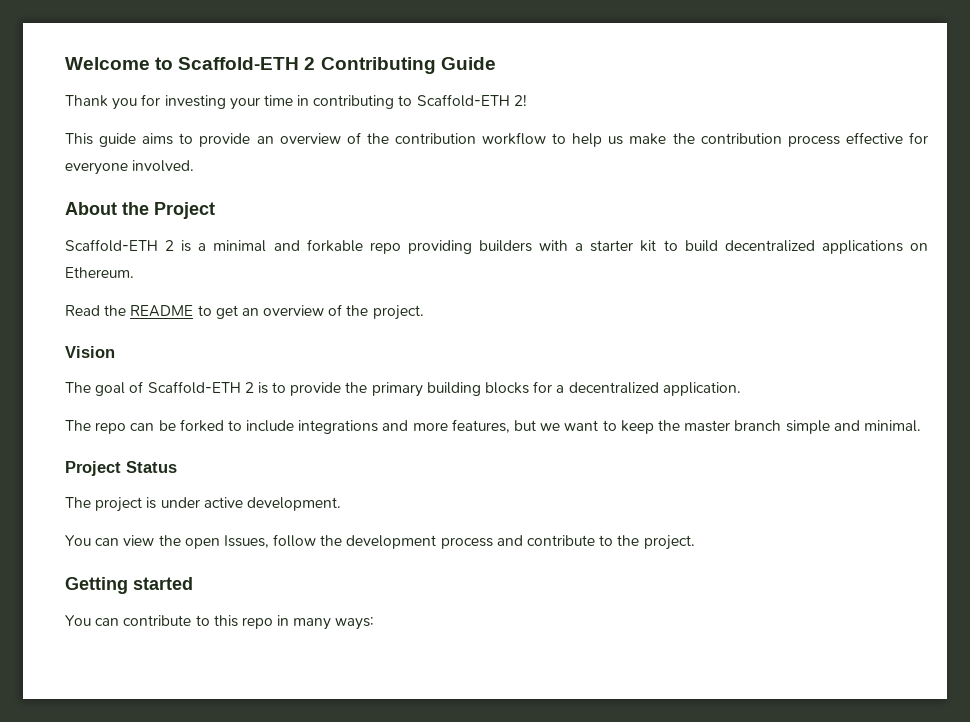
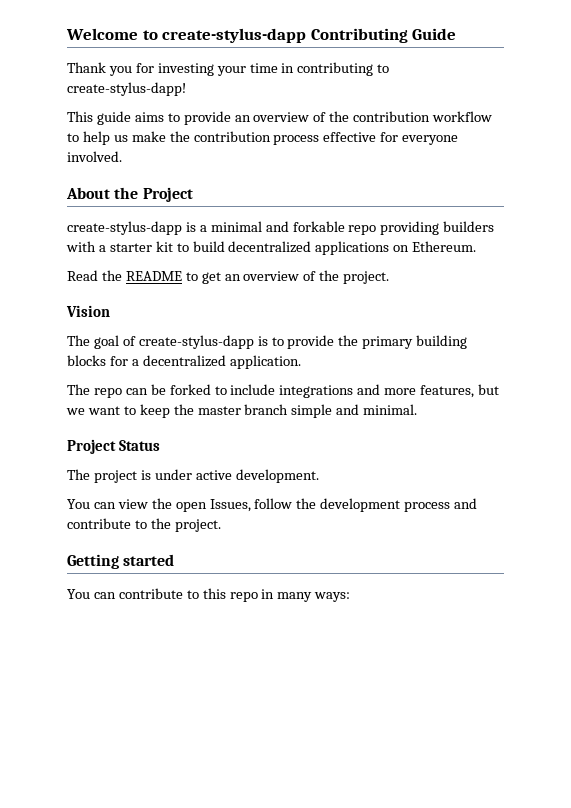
[178,57,316,70] Scaffold-ETH 2 -> [162,28,307,43] create-stylus-dapp
[416,94,527,107] Scaffold-ETH 2! -> [67,82,186,96] create-stylus-dapp!
[65,239,175,252] Scaffold-ETH 2 -> [67,221,182,235] create-stylus-dapp
[147,381,254,394] Scaffold-ETH 2 -> [138,335,254,349] create-stylus-dapp

